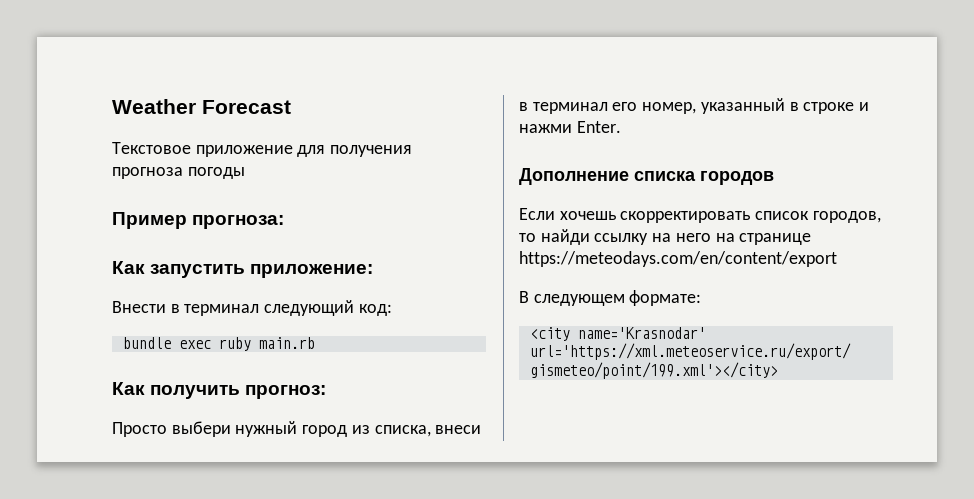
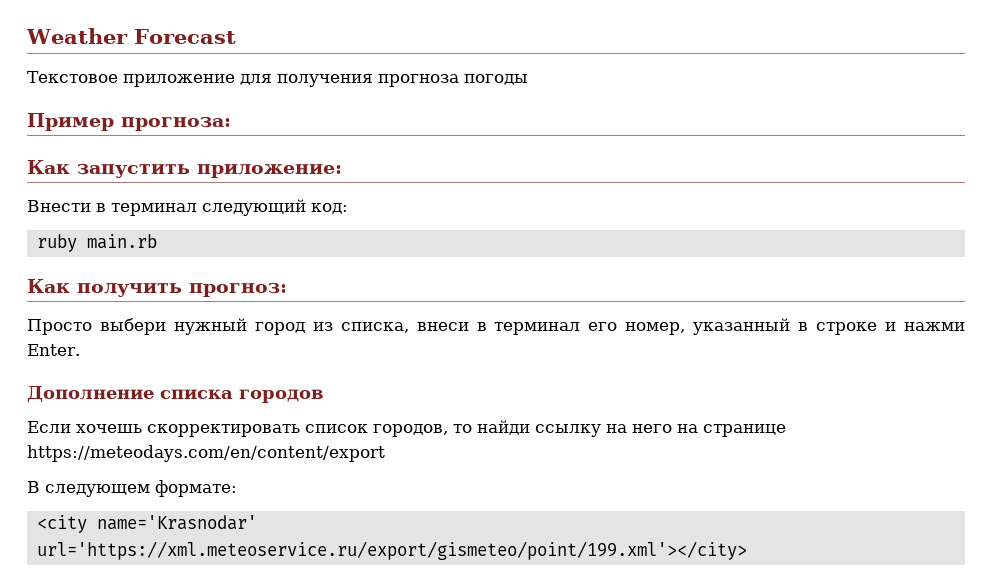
[122,337,211,349] bundle exec -> (348, 208) none

